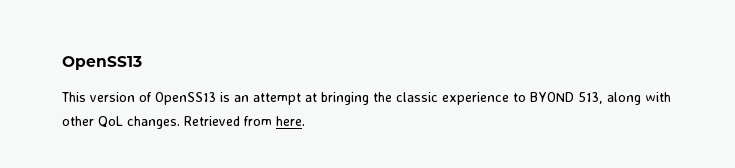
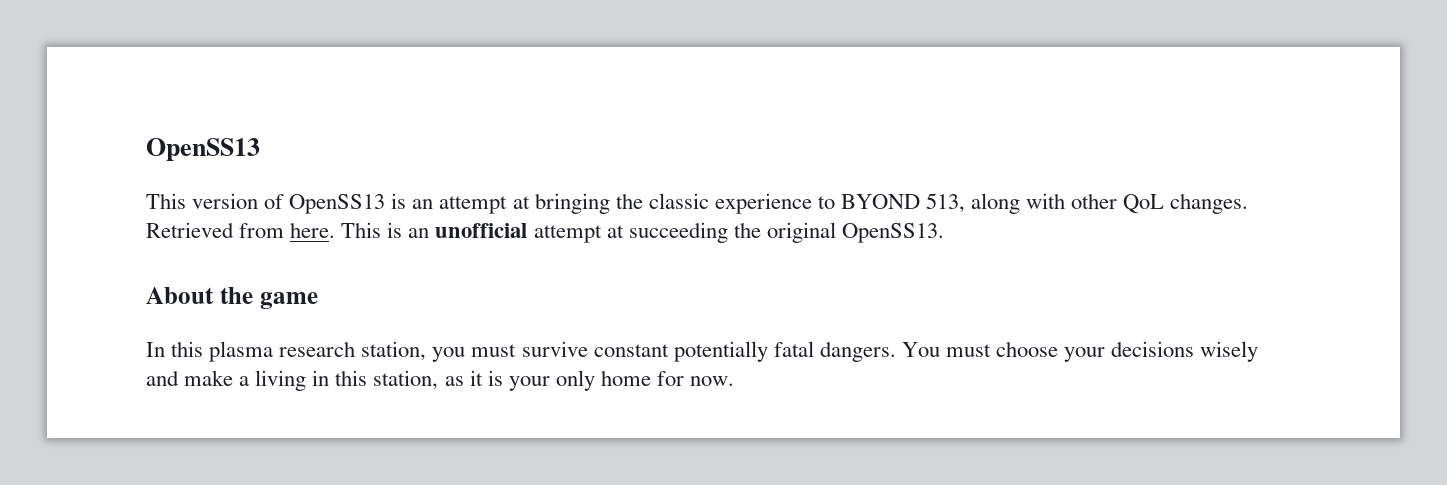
(305, 121) none -> [341,222,944,243] [146,287,318,309] [146,341,1259,362] [146,370,735,391] This is an unofficial attempt at succeeding the original OpenSS13. // About the game // In this plasma research station, you must survive constant potentially fatal dangers. You must choose your decisions wisely and make a living in this station, as it is your only home for now.

